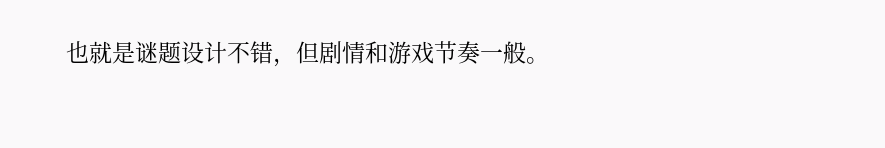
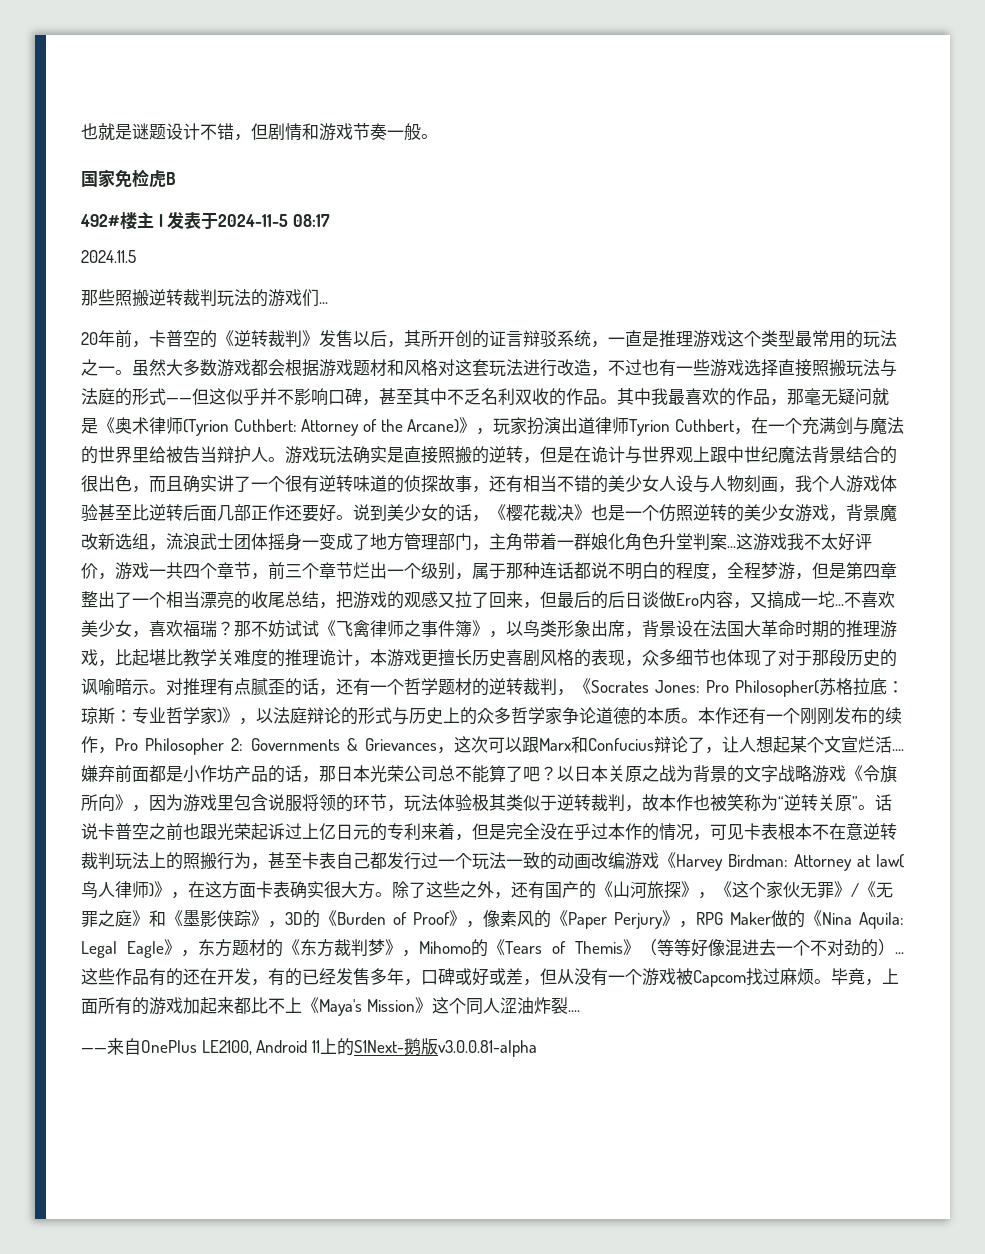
(549, 60) none -> [81,169,176,188] [80,211,330,230] [81,250,136,263] [81,289,328,307] [81,330,897,348] [81,359,897,377] [81,388,889,406] [81,417,904,436] [81,446,897,464] [81,475,897,493] [81,504,897,522] [81,533,872,551] [81,562,897,580] [81,591,895,609] [81,620,897,638] [81,649,897,667] [81,678,904,697] [81,707,902,725] [81,736,904,755] [81,765,897,783] [81,794,892,812] [81,823,897,841] [81,852,904,871] [81,881,893,899] [81,910,904,929] [81,939,904,958] [81,968,899,987] [81,997,580,1016] [81,1038,537,1057] // 国家免检虎B // 492#楼主 | 发表于2024-11-5 08:17 // 2024.11.5 // 那些照搬逆转裁判玩法的游戏们... // 20年前，卡普空的《逆转裁判》发售以后，其所开创的证言辩驳系统，一直是推理游戏这个类型最常用的玩法之一。虽然大多数游戏都会根据游戏题材和风格对这套玩法进行改造，不过也有一些游戏选择直接照搬玩法与法庭的形式——但这似乎并不影响口碑，甚至其中不乏名利双收的作品。其中我最喜欢的作品，那毫无疑问就是《奥术律师(Tyrion Cuthbert: Attorney of the Arcane)》，玩家扮演出道律师Tyrion Cuthbert，在一个充满剑与魔法的世界里给被告当辩护人。游戏玩法确实是直接照搬的逆转，但是在诡计与世界观上跟中世纪魔法背景结合的很出色，而且确实讲了一个很有逆转味道的侦探故事，还有相当不错的美少女人设与人物刻画，我个人游戏体验甚至比逆转后面几部正作还要好。说到美少女的话，《樱花裁决》也是一个仿照逆转的美少女游戏，背景魔改新选组，流浪武士团体摇身一变成了地方管理部门，主角带着一群娘化角色升堂判案...这游戏我不太好评价，游戏一共四个章节，前三个章节烂出一个级别，属于那种连话都说不明白的程度，全程梦游，但是第四章整出了一个相当漂亮的收尾总结，把游戏的观感又拉了回来，但最后的后日谈做Ero内容，又搞成一坨...不喜欢美少女，喜欢福瑞？那不妨试试《飞禽律师之事件簿》，以鸟类形象出席，背景设在法国大革命时期的推理游戏，比起堪比教学关难度的推理诡计，本游戏更擅长历史喜剧风格的表现，众多细节也体现了对于那段历史的讽喻暗示。对推理有点腻歪的话，还有一个哲学题材的逆转裁判，《Socrates Jones: Pro Philosopher(苏格拉底：琼斯：专业哲学家)》，以法庭辩论的形式与历史上的众多哲学家争论道德的本质。本作还有一个刚刚发布的续作，Pro Philosopher 2: Governments & Grievances，这次可以跟Marx和Confucius辩论了，让人想起某个文宣烂活....嫌弃前面都是小作坊产品的话，那日本光荣公司总不能算了吧？以日本关原之战为背景的文字战略游戏《令旗所向》，因为游戏里包含说服将领的环节，玩法体验极其类似于逆转裁判，故本作也被笑称为“逆转关原”。话说卡普空之前也跟光荣起诉过上亿日元的专利来着，但是完全没在乎过本作的情况，可见卡表根本不在意逆转裁判玩法上的照搬行为，甚至卡表自己都发行过一个玩法一致的动画改编游戏《Harvey Birdman: Attorney at law(鸟人律师)》，在这方面卡表确实很大方。除了这些之外，还有国产的《山河旅探》，《这个家伙无罪》/《无罪之庭》和《墨影侠踪》，3D的《Burden of Proof》，像素风的《Paper Perjury》，RPG Maker做的《Nina Aquila: Legal Eagle》，东方题材的《东方裁判梦》，Mihomo的《Tears of Themis》（等等好像混进去一个不对劲的）...这些作品有的还在开发，有的已经发售多年，口碑或好或差，但从没有一个游戏被Capcom找过麻烦。毕竟，上面所有的游戏加起来都比不上《Maya's Mission》这个同人涩油炸裂.... // ——来自OnePlus LE2100, Android 11上的S1Next-鹅版v3.0.0.81-alpha

